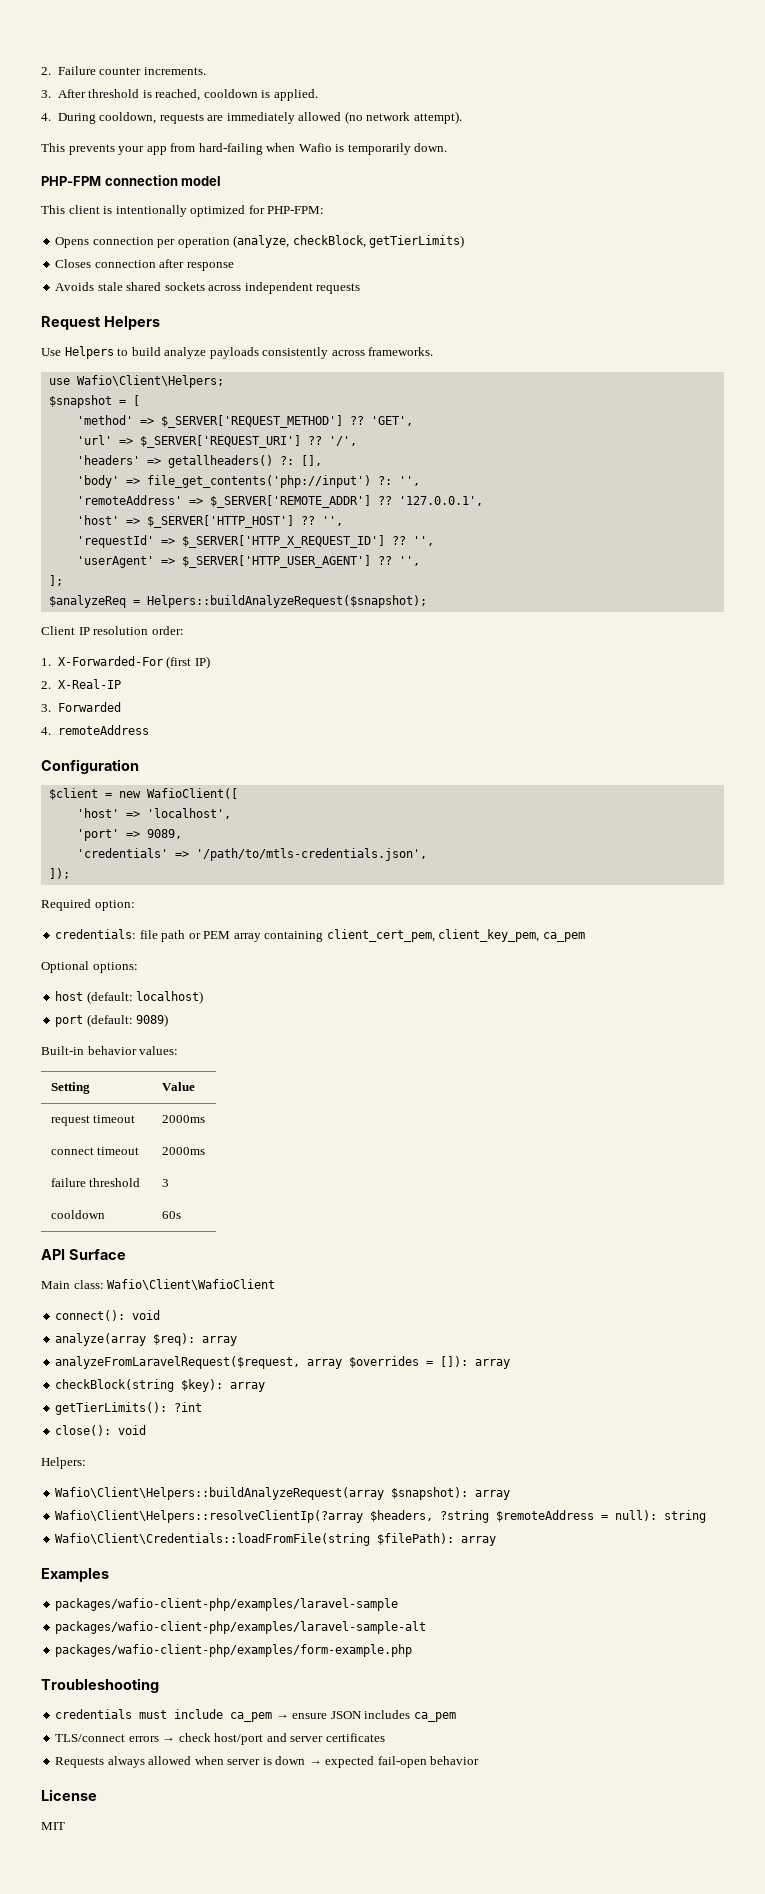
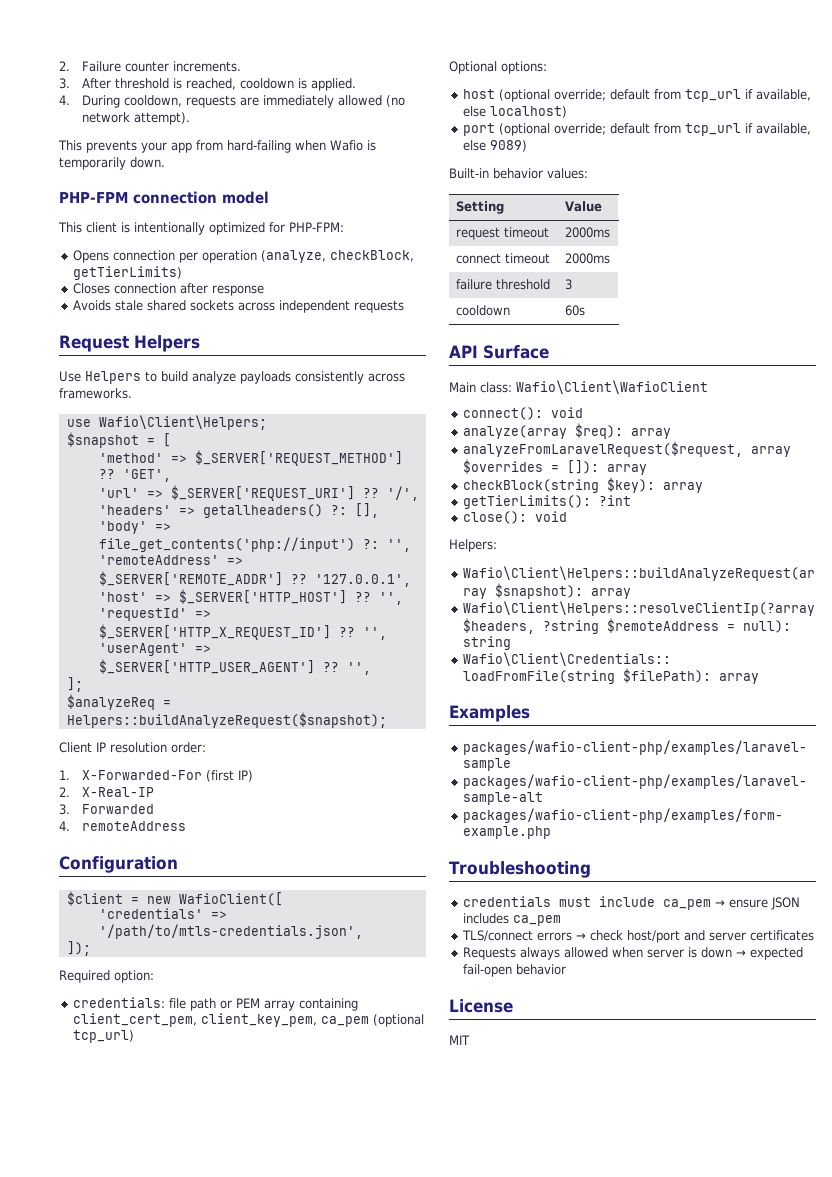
[76,808,231,819] [76,829,182,841] // 'host' => 'localhost', // 'port' => 9089, -> (283, 899) none
(585, 937) none -> [372,1014,424,1027] [72,1030,134,1043] (optional tcp_url)
[86,991,204,1004] [55,1014,133,1027] (default: localhost) // port (default: -> [498,89,811,102] [462,106,567,118] [462,123,811,136] [462,140,486,151] (optional override; default from tcp_url if available, else localhost) // port (optional override; default from tcp_url if available, else

